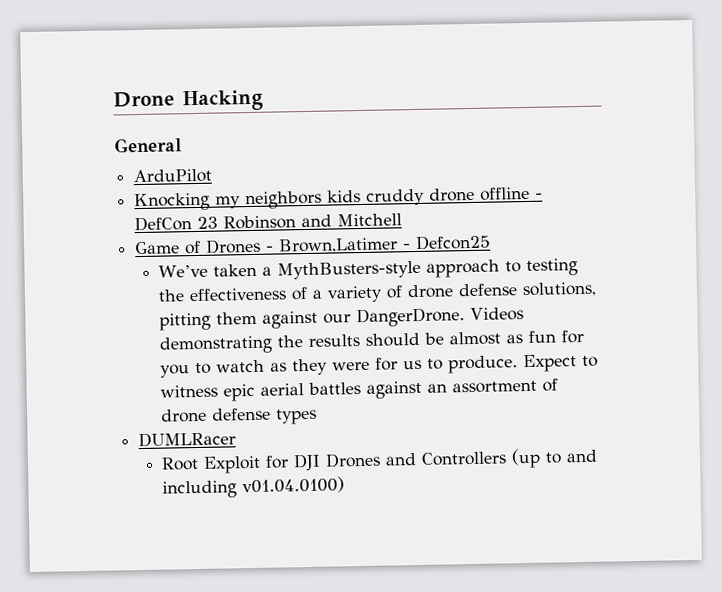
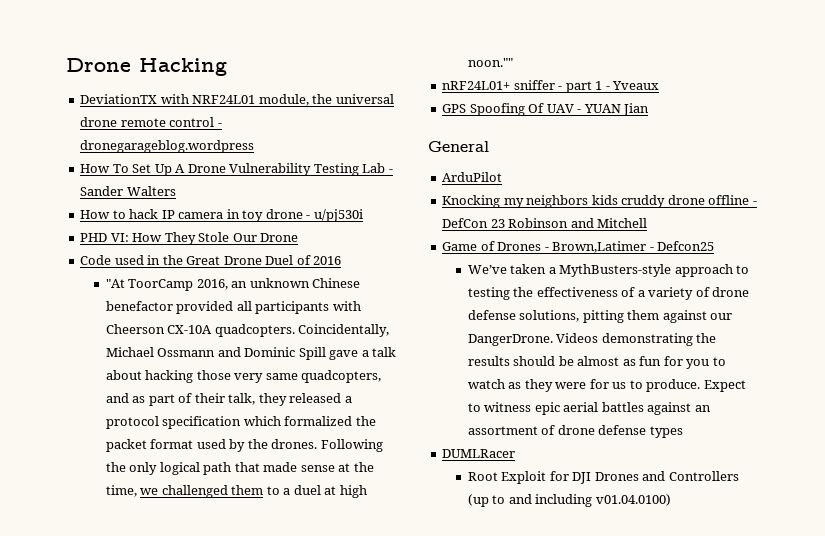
(264, 100) none -> [80,94,394,106] [80,117,222,127] [80,140,255,153] [80,163,393,176] [80,186,176,196] [80,209,363,222] [80,232,299,245] [80,255,342,265] [105,278,361,291] [105,301,361,314] [105,324,390,337] [105,347,397,360] [105,370,382,383] [105,393,352,406] [105,416,376,429] [105,439,383,452] [105,462,374,475] [105,485,367,498] [467,58,513,67] [442,80,660,93] [442,103,650,116] // DeviationTX with NRF24L01 module, the universal drone remote control - dronegarageblog.wordpress // How To Set Up A Drone Vulnerability Testing Lab - Sander Walters // How to hack IP camera in toy drone - u/pj530i // PHD VI: How They Stole Our Drone // Code used in the Great Drone Duel of 2016 // "At ToorCamp 2016, an unknown Chinese benefactor provided all participants with Cheerson CX-10A quadcopters. Coincidentally, Michael Ossmann and Dominic Spill gave a talk about hacking those very same quadcopters, and as part of their talk, they released a protocol specification which formalized the packet format used by the drones. Following the only logical path that made sense at the time, we challenged them to a duel at high noon."" // nRF24L01+ sniffer - part 1 - Yveaux // GPS Spoofing Of UAV - YUAN Jian

